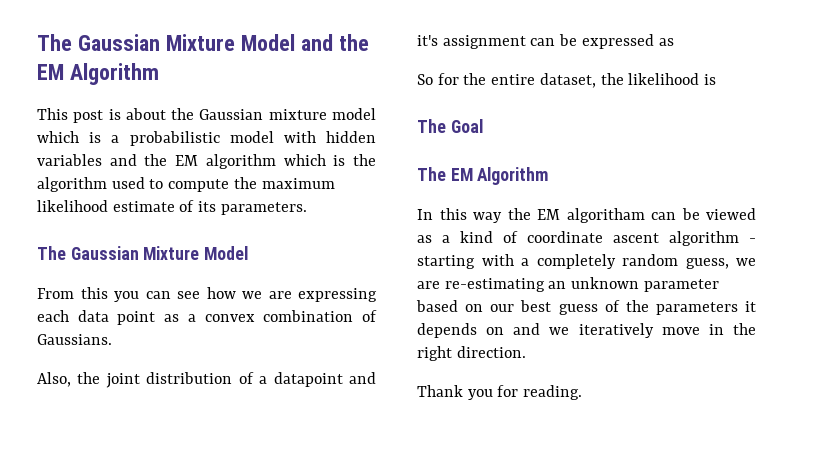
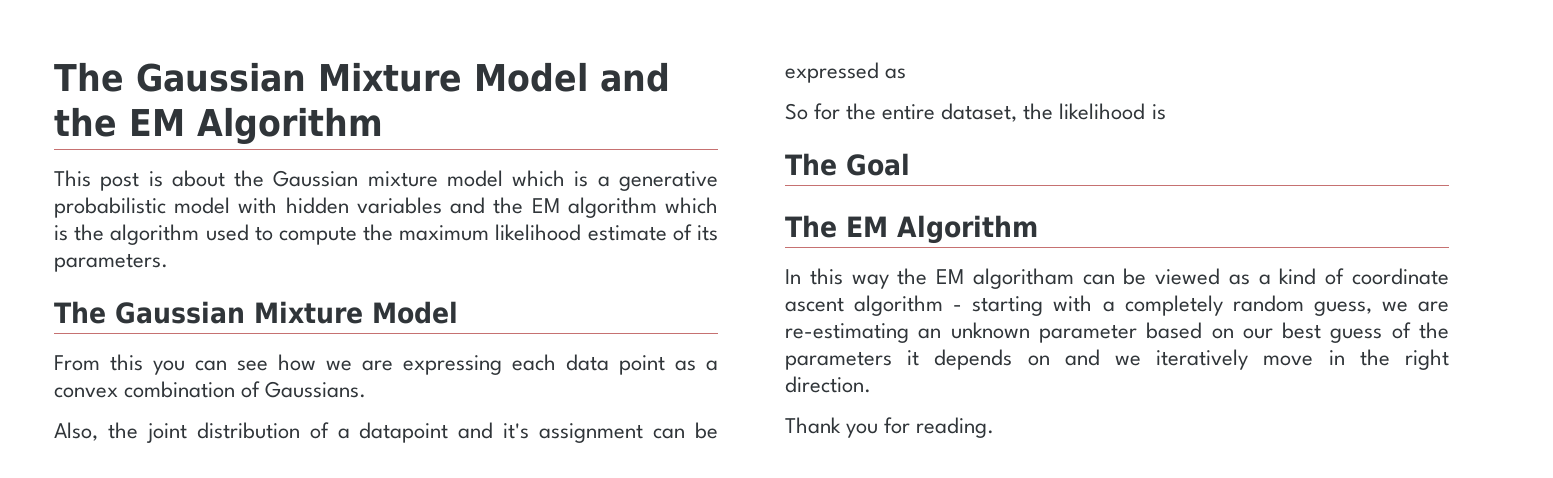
(120, 139) none -> [618,171,718,191] generative

